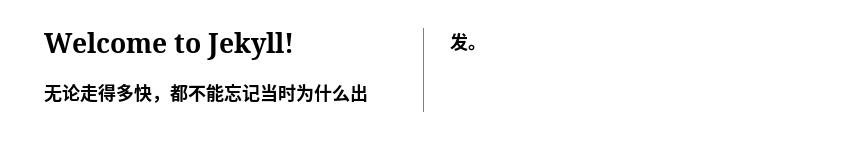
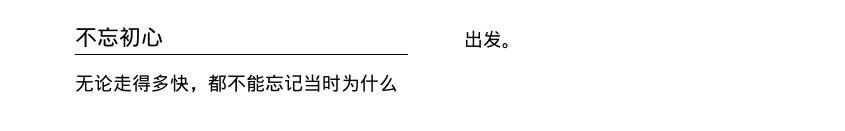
[44,32,295,60] Welcome to Jekyll! -> [75,27,163,48] 不忘初心

